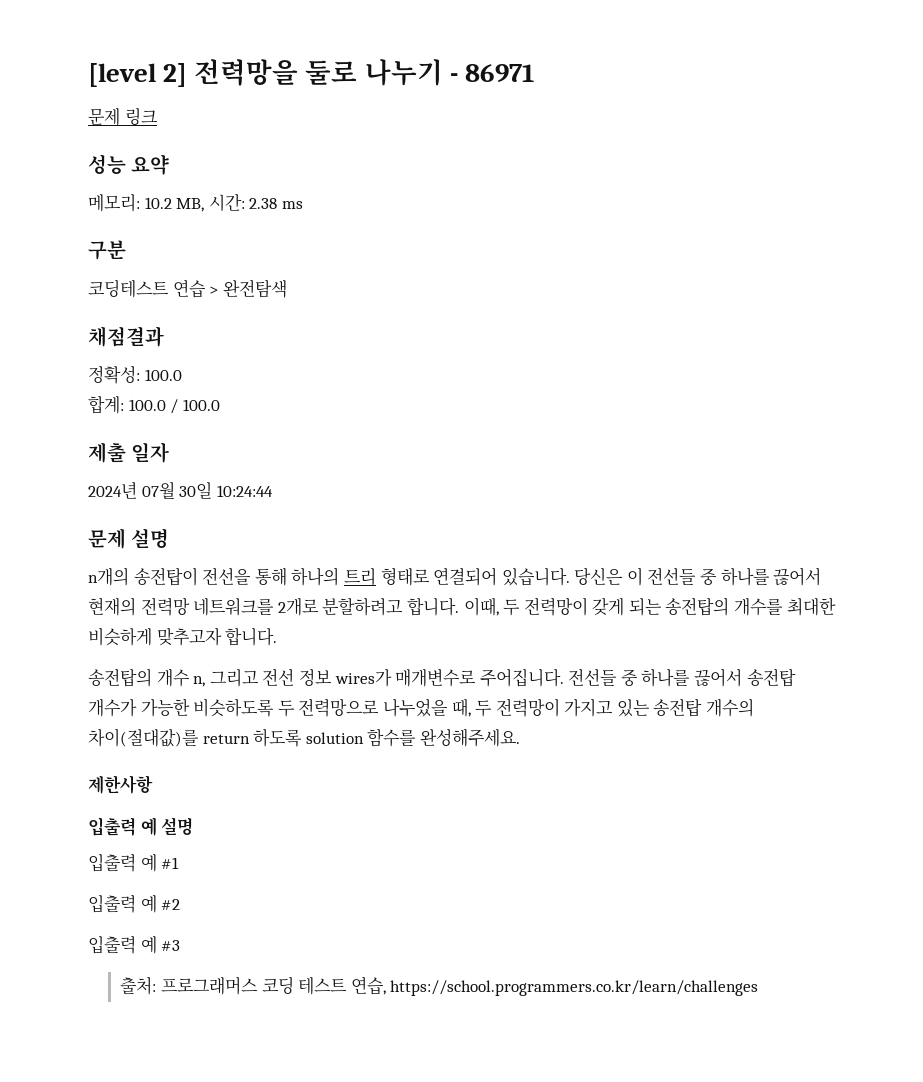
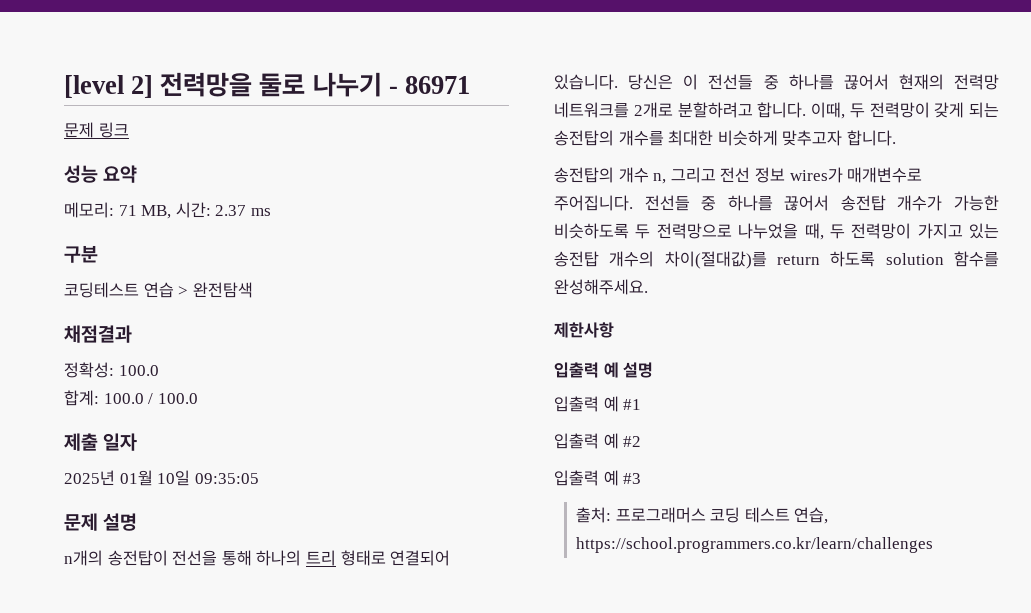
[144,197,172,209] 10.2 -> [118,205,137,216] 71
[249,198,278,209] 2.38 -> [215,205,247,216] 2.37
[88,482,273,499] 2024년 07월 30일 10:24:44 -> [64,470,259,486] 2025년 01월 10일 09:35:05

